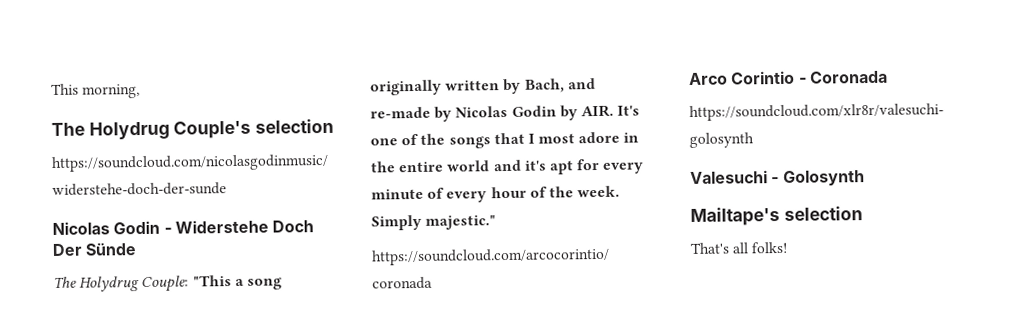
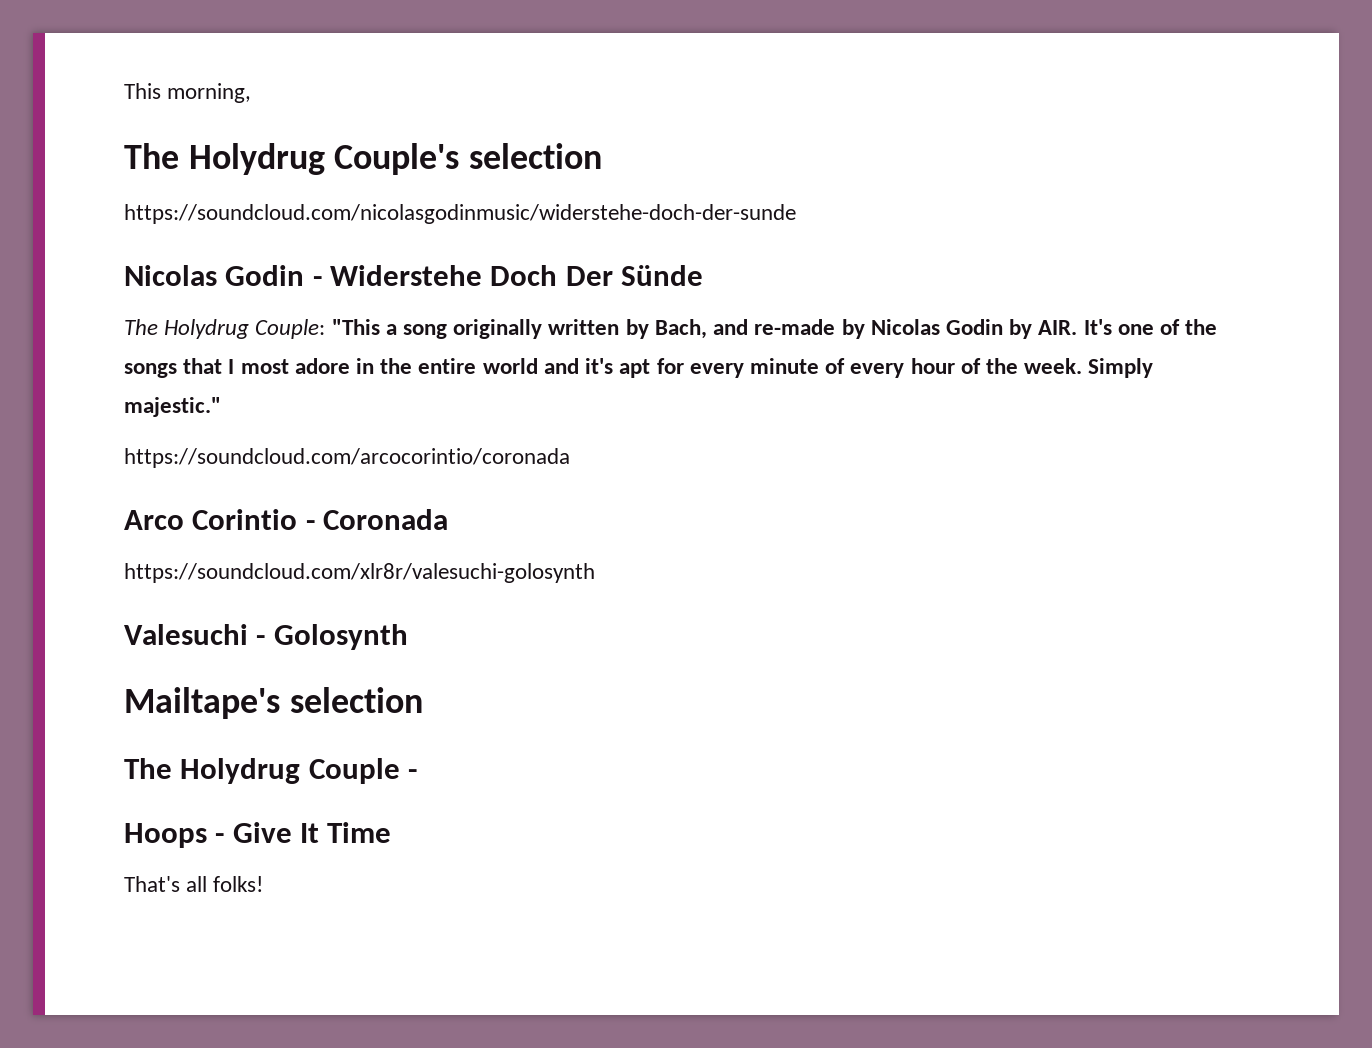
(863, 213) none -> [124,758,418,784] [124,822,392,848] // The Holydrug Couple - // Hoops - Give It Time

